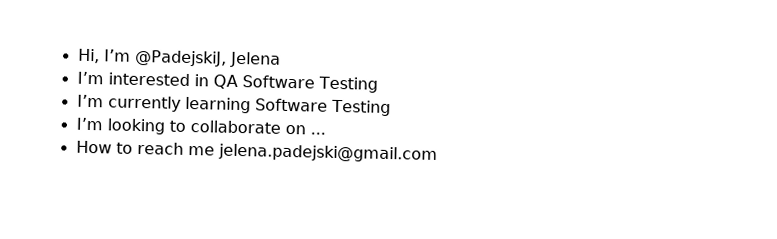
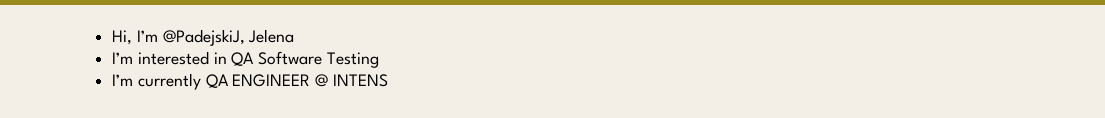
[184,96,391,117] [75,117,326,135] [75,140,438,163] learning Software Testing // I’m looking to collaborate on ... // How to reach me jelena.padejski@gmail.com -> [205,74,388,88] QA ENGINEER @ INTENS

